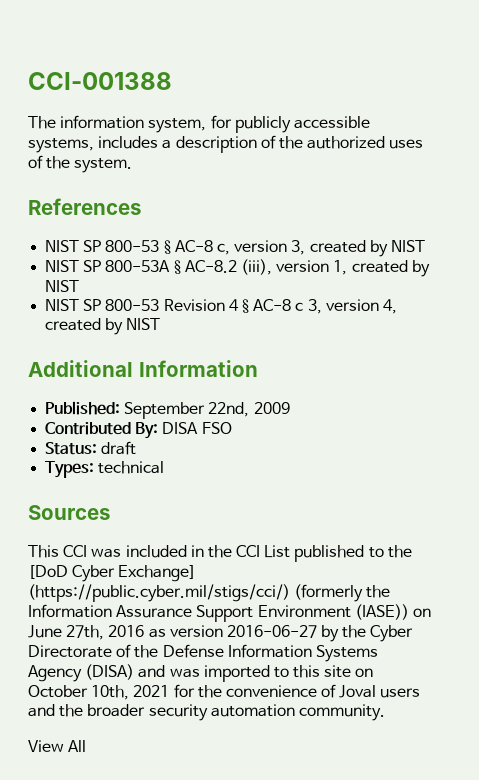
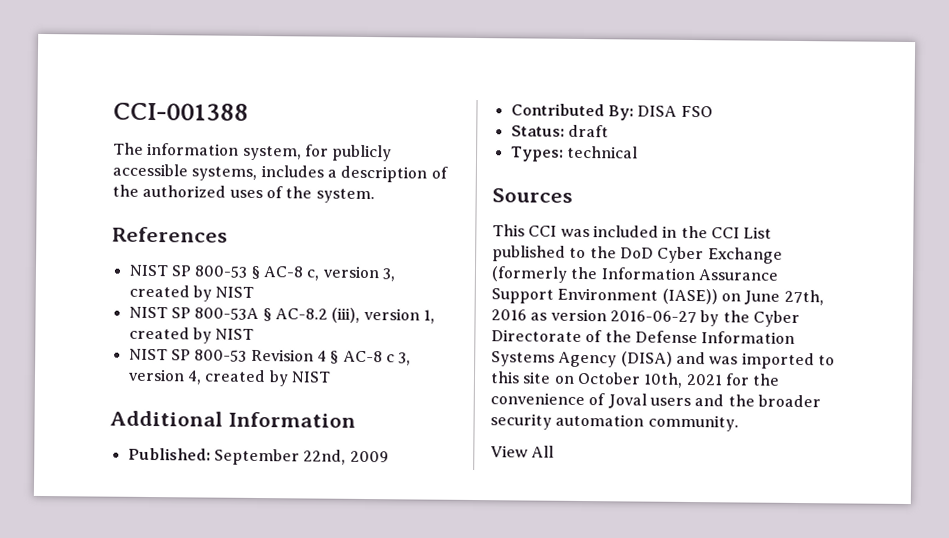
[28,565,197,582] [28,584,290,602] [DoD Cyber Exchange] (https://public.cyber.mil/stigs/cci/) -> [619,246,783,264] DoD Cyber Exchange

